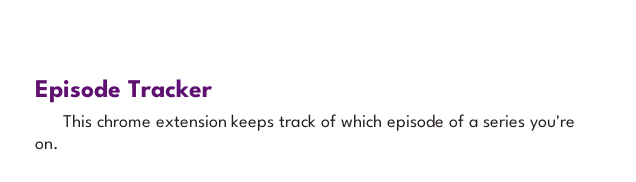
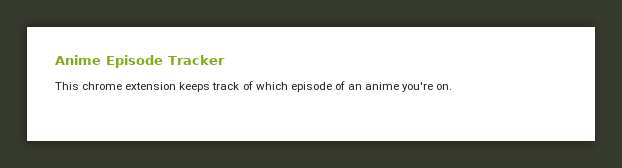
(35, 91) none -> [55,55,101,65] Anime
[468,115,526,128] a series -> [347,82,400,90] an anime

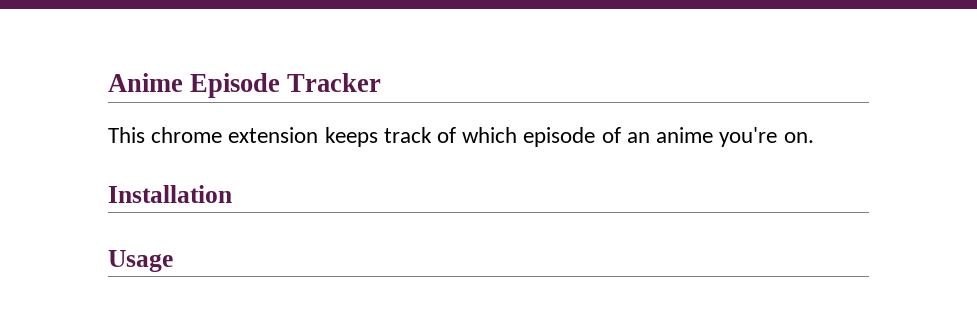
(453, 87) none -> [108,185,232,203] [108,250,173,272] // Installation // Usage

